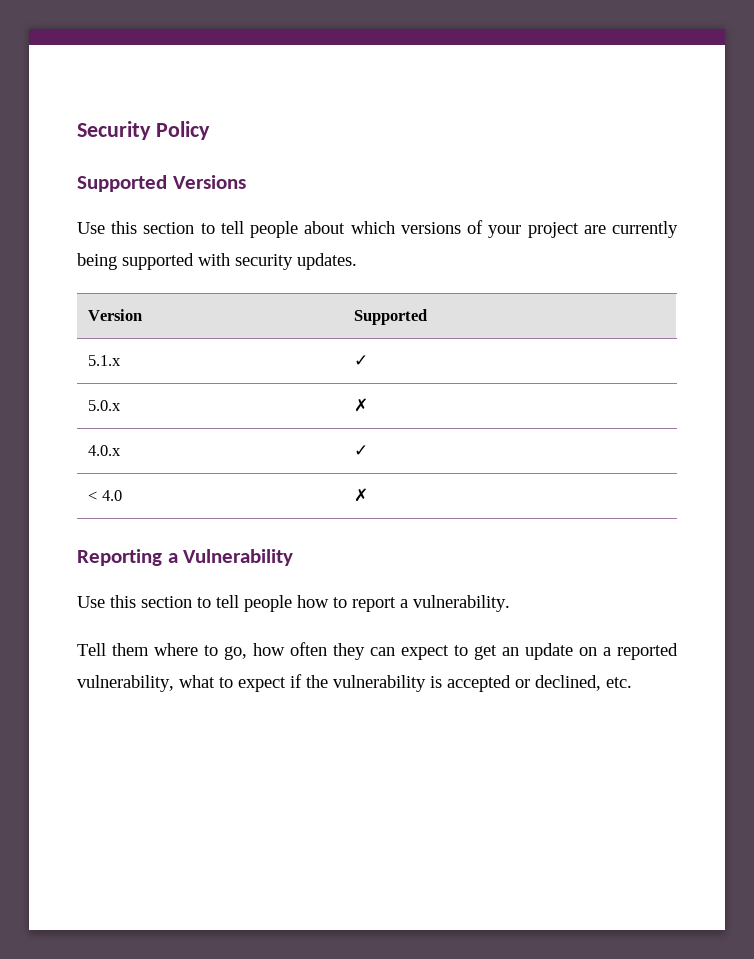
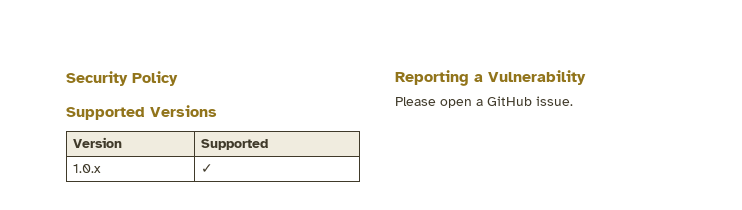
[77,220,678,238] [77,253,357,270] // Use this section to tell people about which versions of your project are currently being supported with security updates. -> (217, 111) none
[88,355,122,366] [354,355,369,366] [88,400,122,411] [354,398,369,412] [88,445,122,456] [354,445,369,456] [88,490,122,501] [354,488,369,502] [77,549,294,566] [77,595,510,612] [77,642,678,660] [77,674,632,692] 5.1.x | ✓ // 5.0.x | ✗ // 4.0.x | ✓ // < 4.0 | ✗ // Reporting a Vulnerability // Use this section to tell people how to report a vulnerability. // Tell them where to go, how often they can expect to get an update on a reported vulnerability, what to expect if the vulnerability is accepted or declined, etc. -> [73,164,102,173] [201,164,214,173] [395,70,586,86] [395,96,573,108] 1.0.x | ✓ // Reporting a Vulnerability // Please open a GitHub issue.

